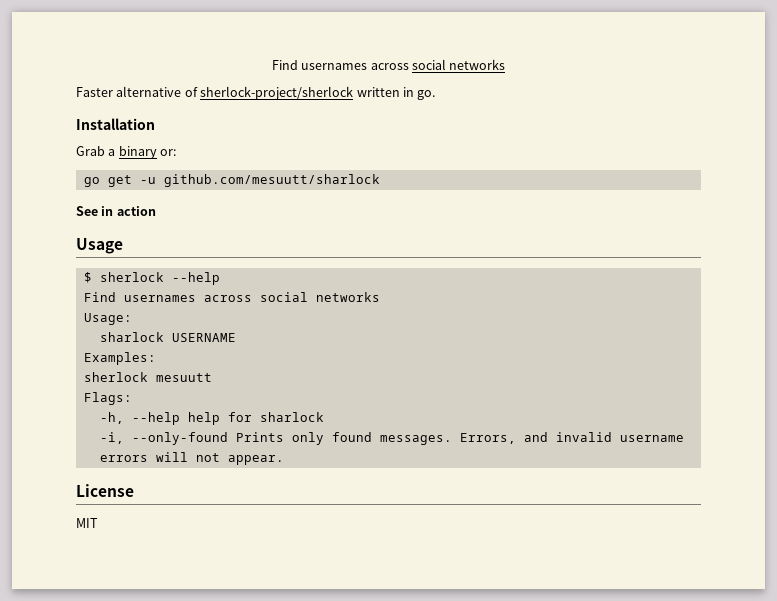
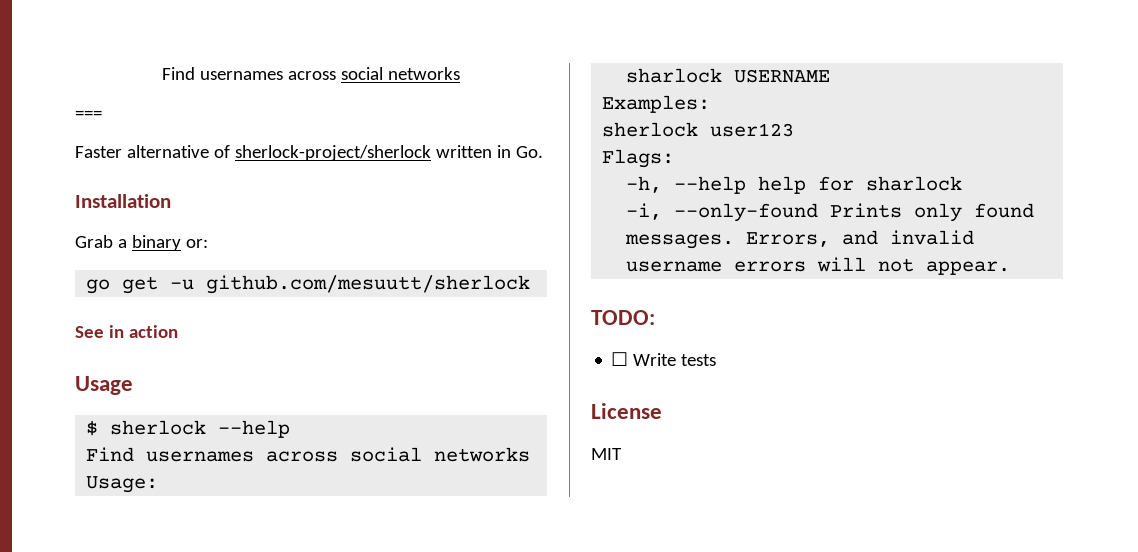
[271,59,506,70] Find usernames across social networks -> [162,67,460,80] [75,110,102,119] Find usernames across social networks // ===
[417,90,436,100] go. -> [515,146,543,158] Go.
[163,174,380,187] github.com/mesuutt/sharlock -> [206,275,531,294] github.com/mesuutt/sherlock
[155,373,212,382] mesuutt -> [710,123,795,137] user123
(284, 460) none -> [591,310,655,325] [611,352,717,366] // TODO: // ☐ Write tests

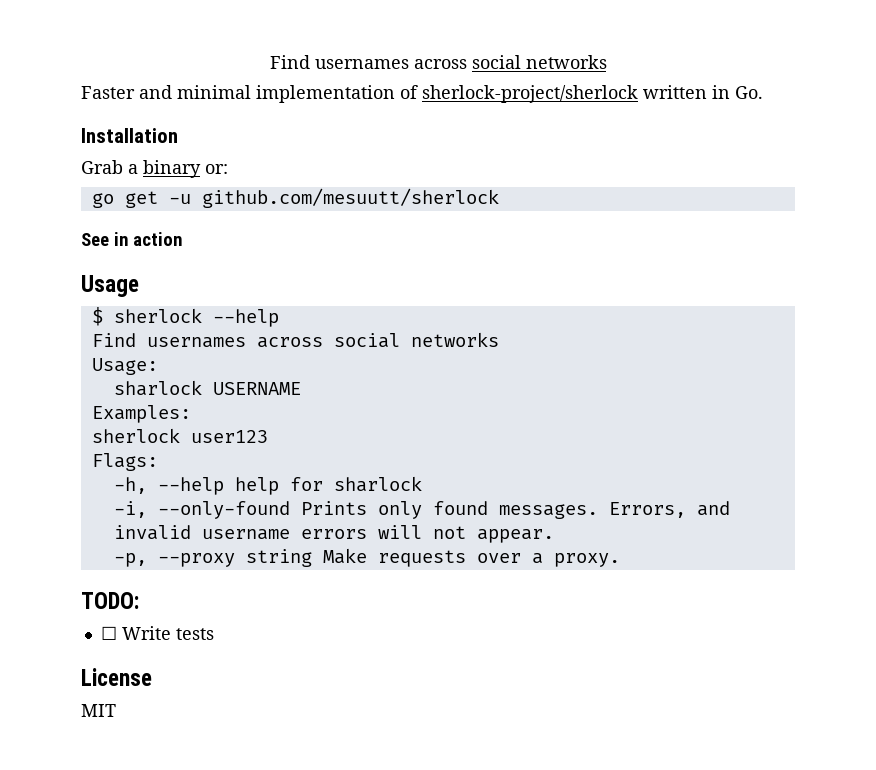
[162,67,460,80] [75,110,102,119] Find usernames across social networks // === -> [269,55,607,69] Find usernames across social networks
[126,145,209,158] alternative -> [139,85,395,103] and minimal implementation
(1011, 268) none -> [113,548,620,567] // -p, --proxy string Make requests over a proxy.

